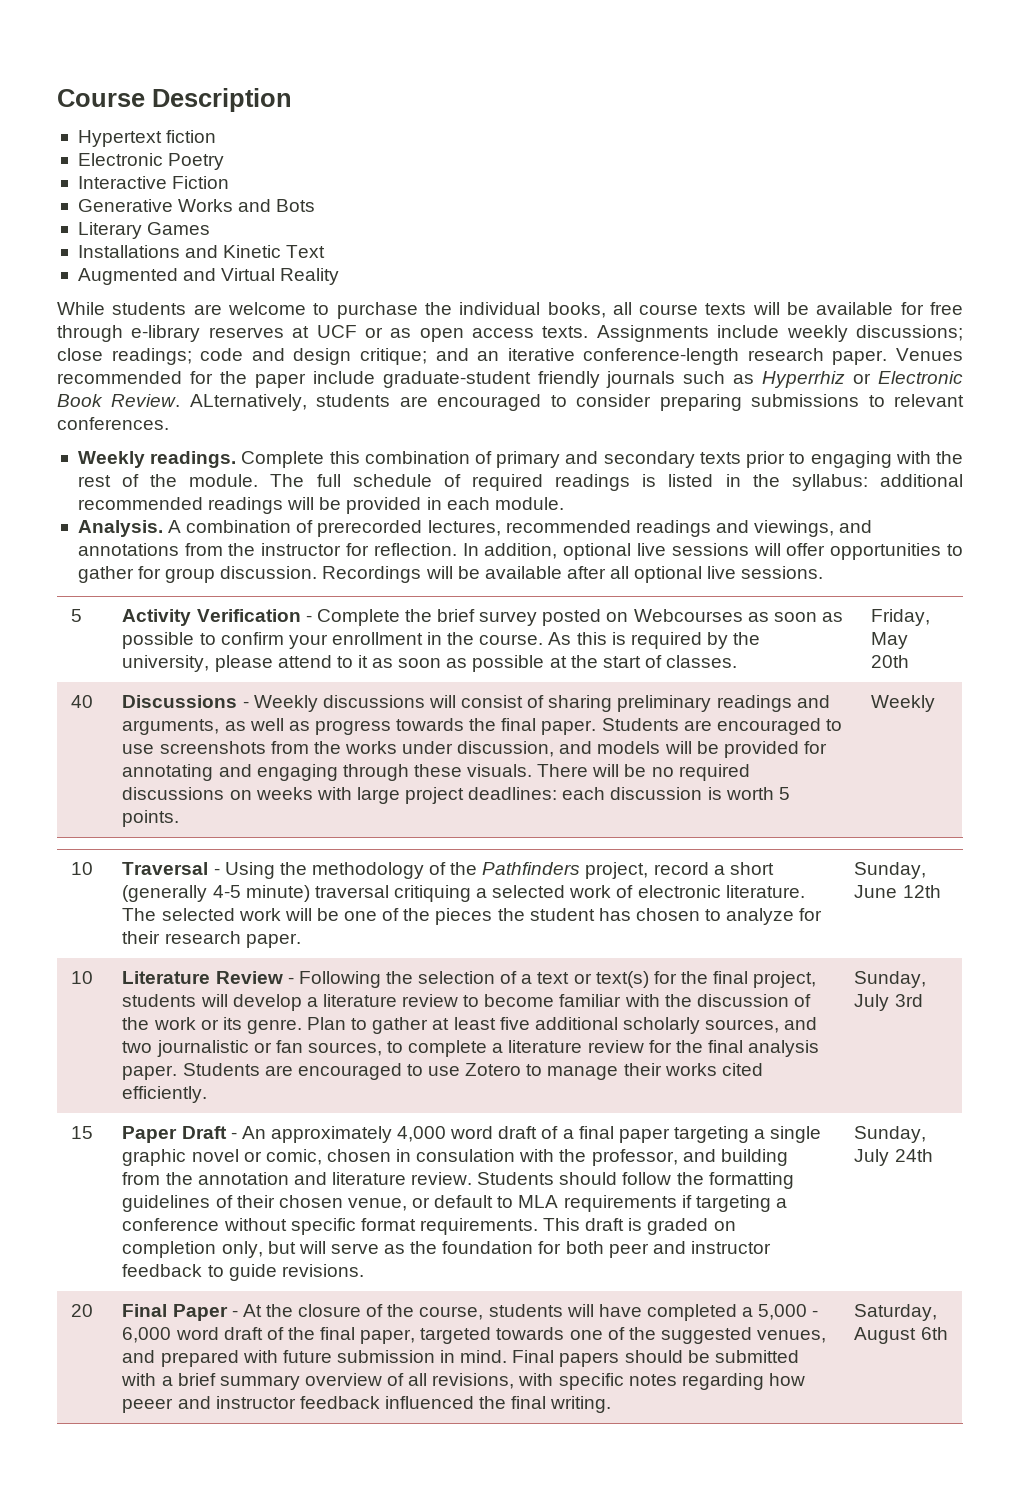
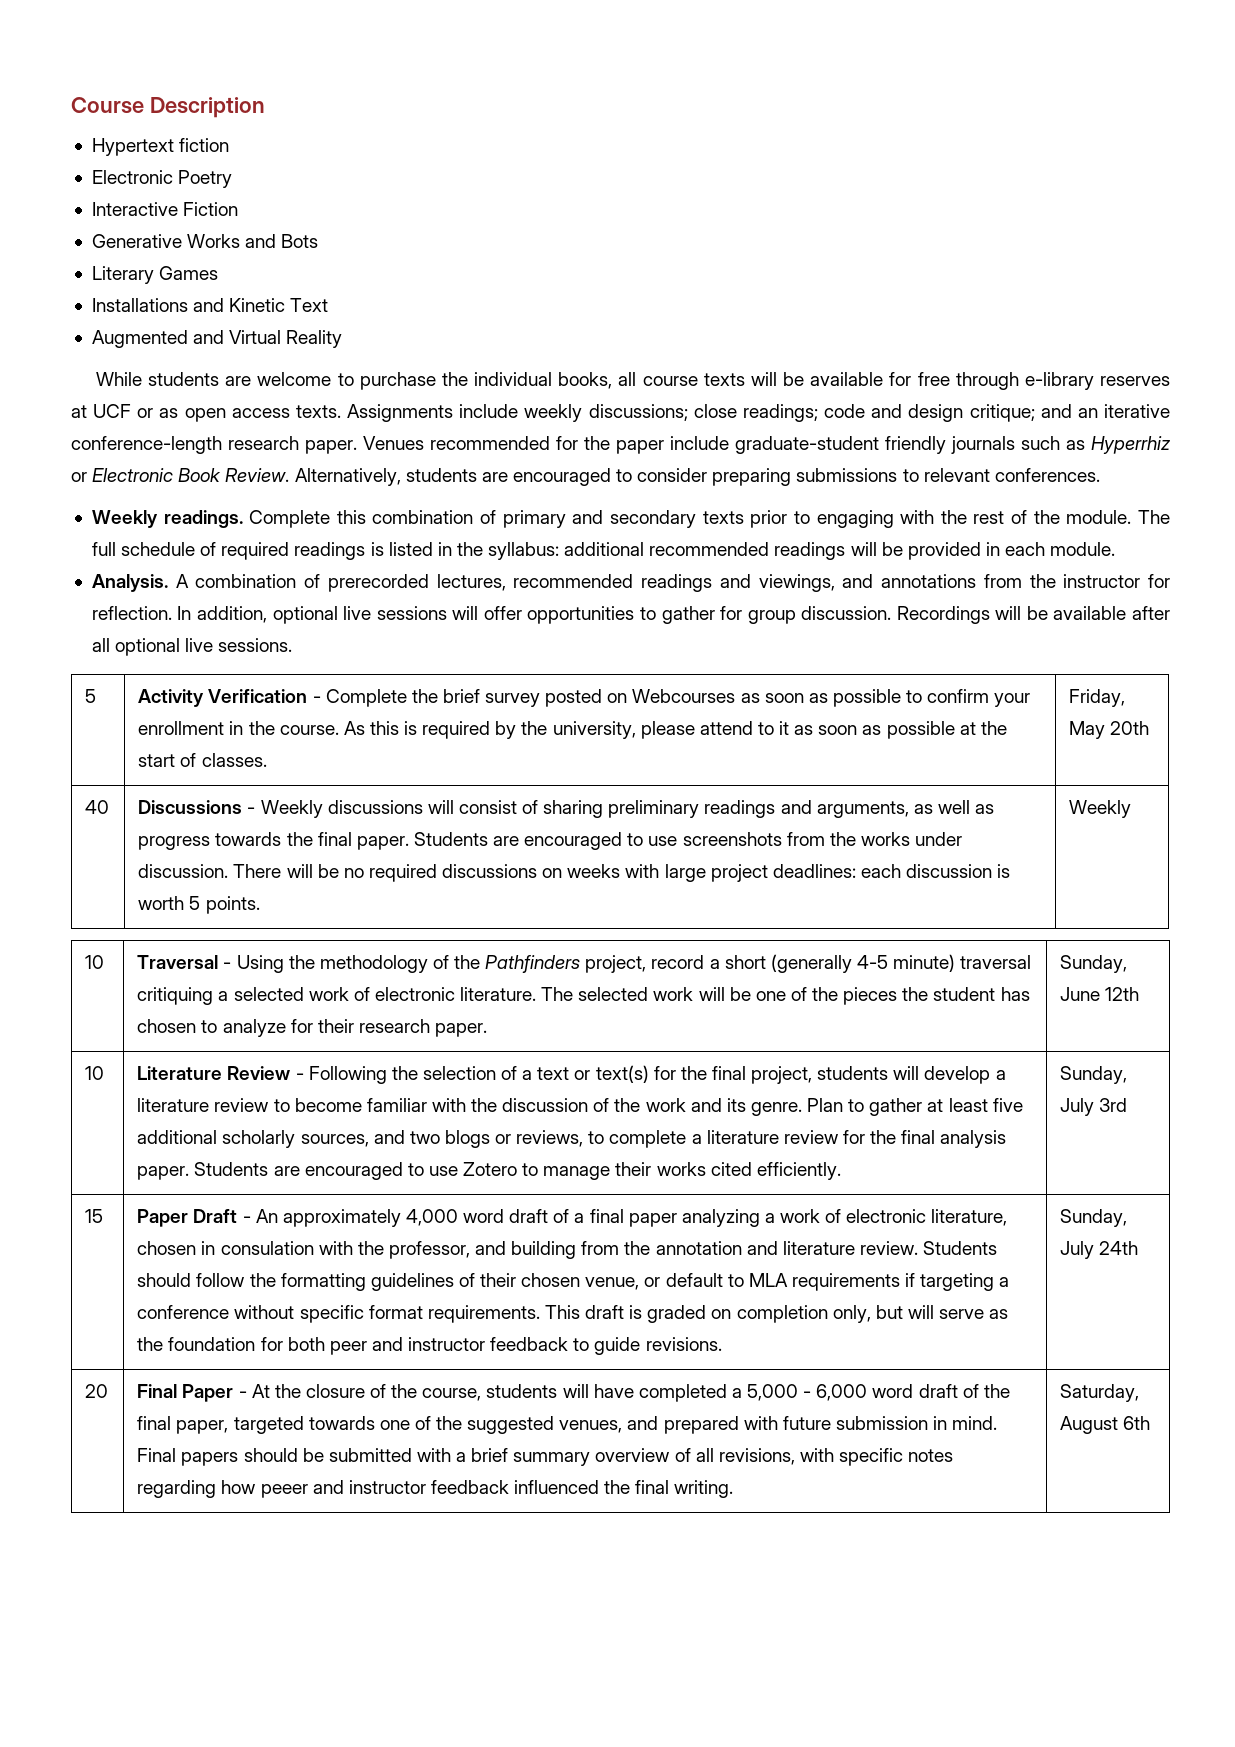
[189,394,307,411] ALternatively, -> [294,468,401,486] Alternatively,
[457,741,828,758] [122,764,533,781] discussion, and models will be provided for annotating and engaging through these visuals. -> [138,864,229,878] discussion.
[200,1019,219,1030] or -> [690,1098,722,1112] and
[156,1040,382,1057] journalistic or fan sources, -> [444,1130,584,1148] blogs or reviews,
[674,1126,822,1143] [122,1149,322,1166] targeting a single graphic novel or comic, -> [681,1209,1008,1227] analyzing a work of electronic literature,

